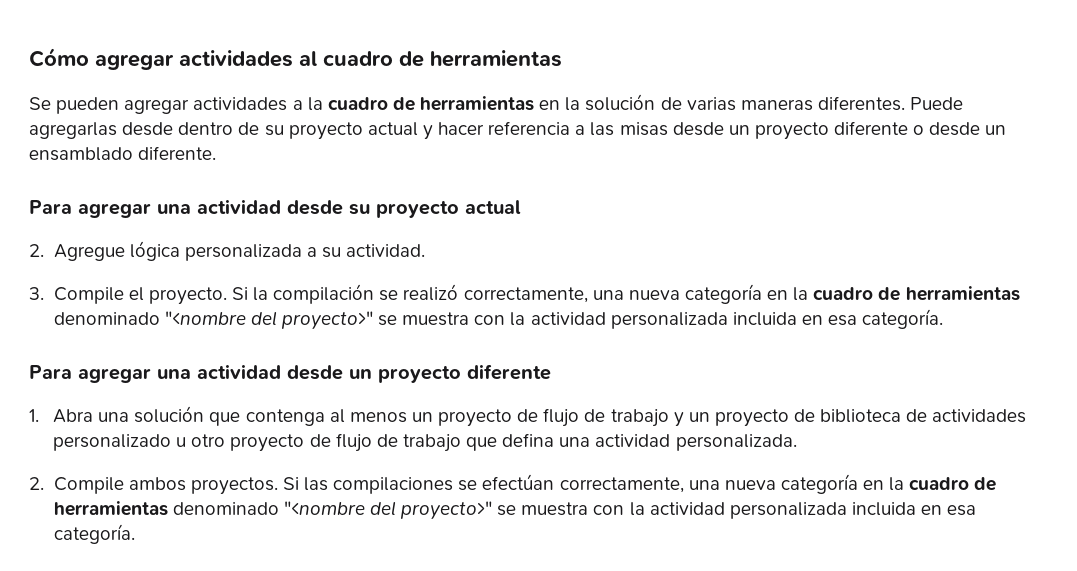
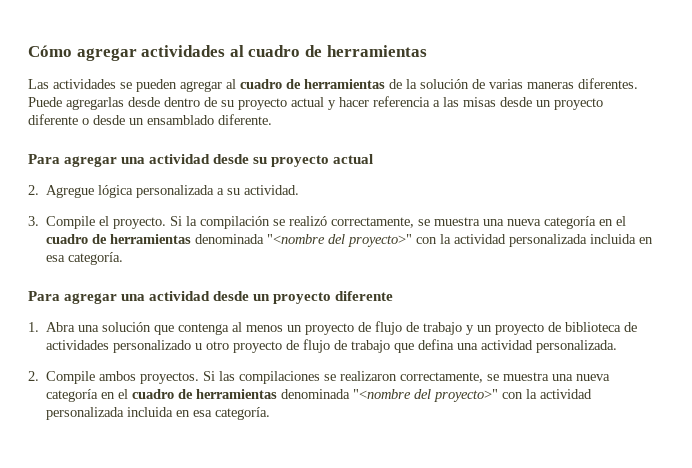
[29,96,561,114] Se pueden agregar actividades a la cuadro de herramientas en -> [28,79,402,92] Las actividades se pueden agregar al cuadro de herramientas de
[592,284,1020,304] [53,311,470,330] una nueva categoría en la cuadro de herramientas denominado "<nombre del proyecto>" se muestra -> [418,216,627,229] [46,234,413,247] se muestra una nueva categoría en el cuadro de herramientas denominada "<nombre del proyecto>"
[482,474,997,494] [53,501,589,520] efectúan correctamente, una nueva categoría en la cuadro de herramientas denominado "<nombre del proyecto>" se muestra -> [340,371,611,383] [46,389,499,402] realizaron correctamente, se muestra una nueva categoría en el cuadro de herramientas denominada "<nombre del proyecto>"

